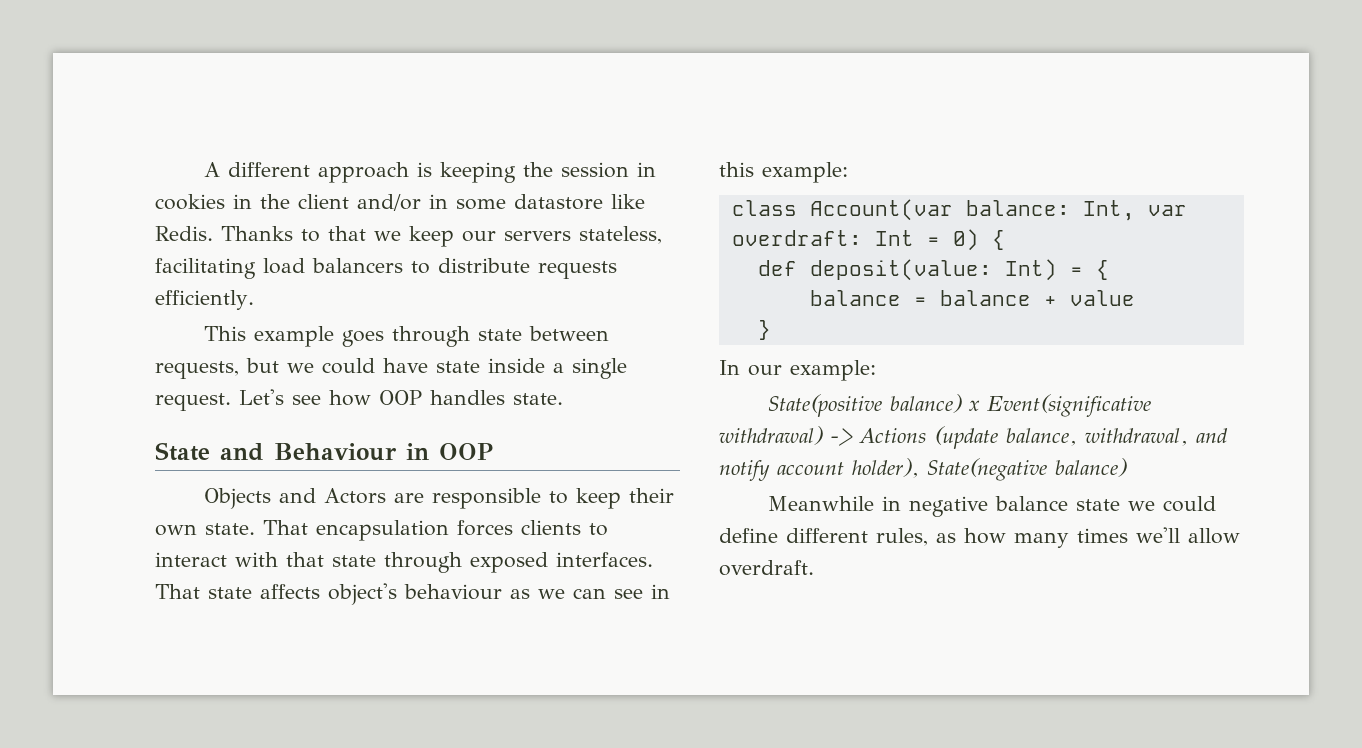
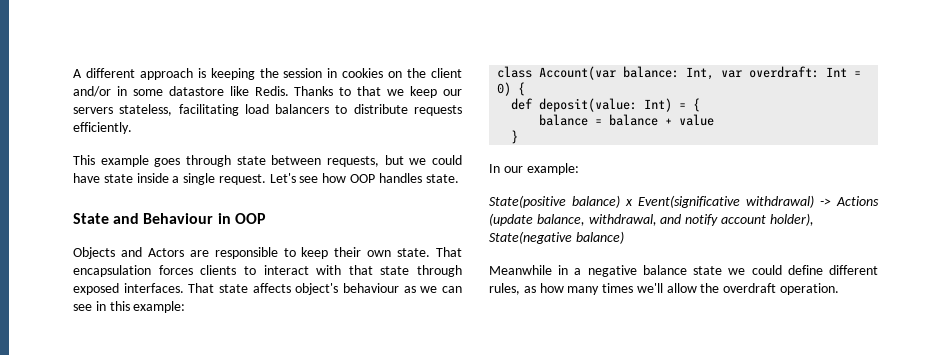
[233,194,252,209] in -> [388,71,403,78] on
(901, 503) none -> [574,268,582,275] a
[719,560,814,576] overdraft. -> [700,283,840,295] the overdraft operation.

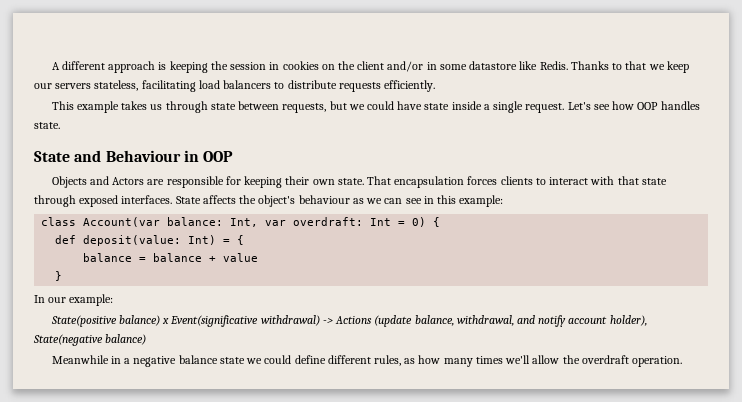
[154,158,181,167] goes -> [121,101,163,110] takes us
[283,247,329,259] to keep -> [225,176,283,188] for keeping
[188,283,291,293] That state affects -> [175,195,257,204] State affects the

